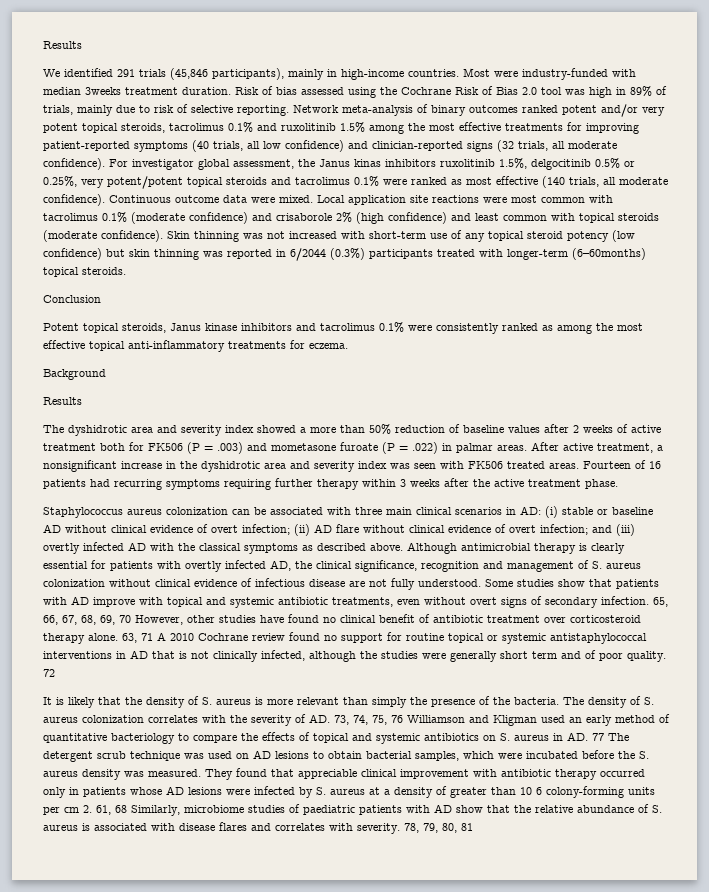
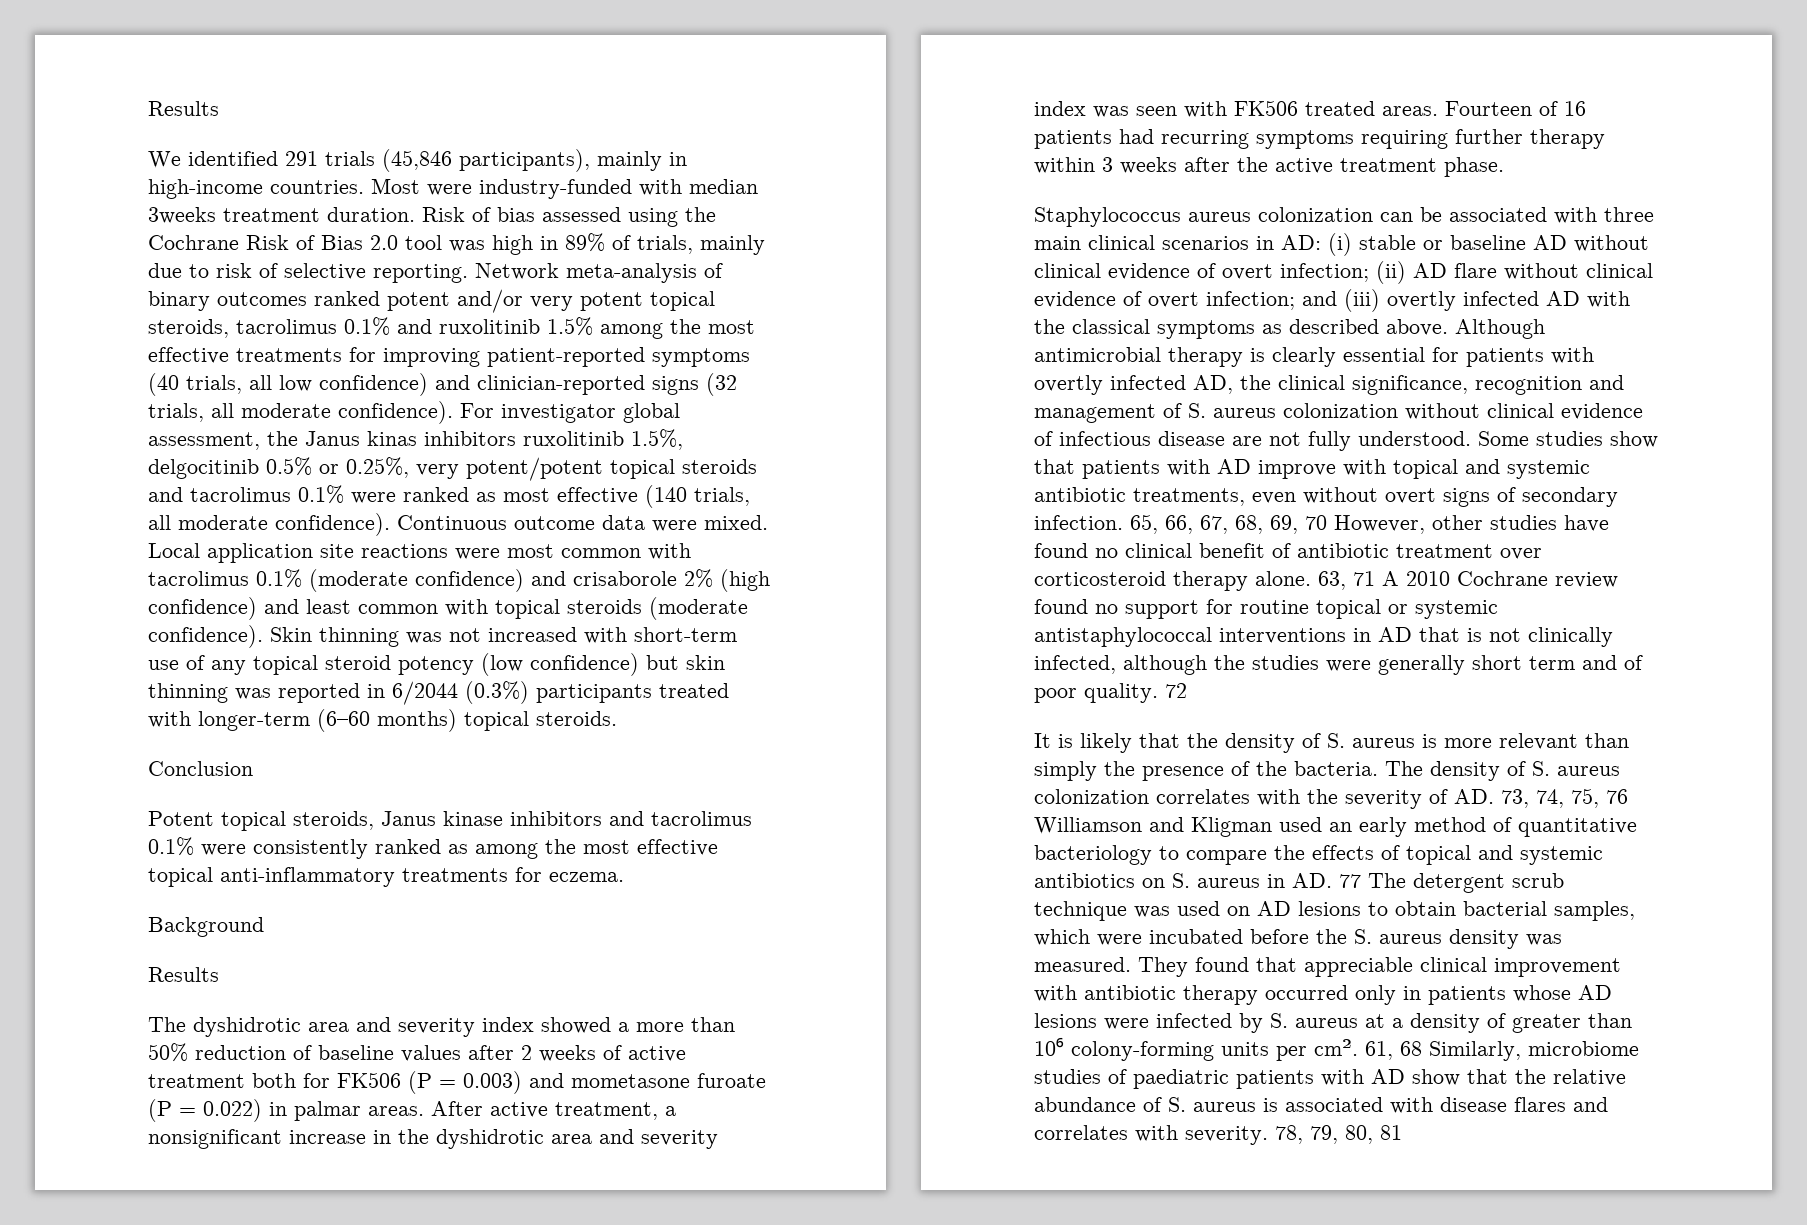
[572,248,646,260] (6–60months) -> [317,709,457,732] (6–60 months)
[217,442,243,454] .003) -> [463,1071,522,1094] 0.003)
[412,442,438,454] .022) -> [203,1099,262,1122] 0.022)
[520,787,542,795] 10 6 -> [1034,1037,1064,1056] 10⁶
[64,805,92,813] cm 2. -> [1314,1039,1358,1056] cm².

